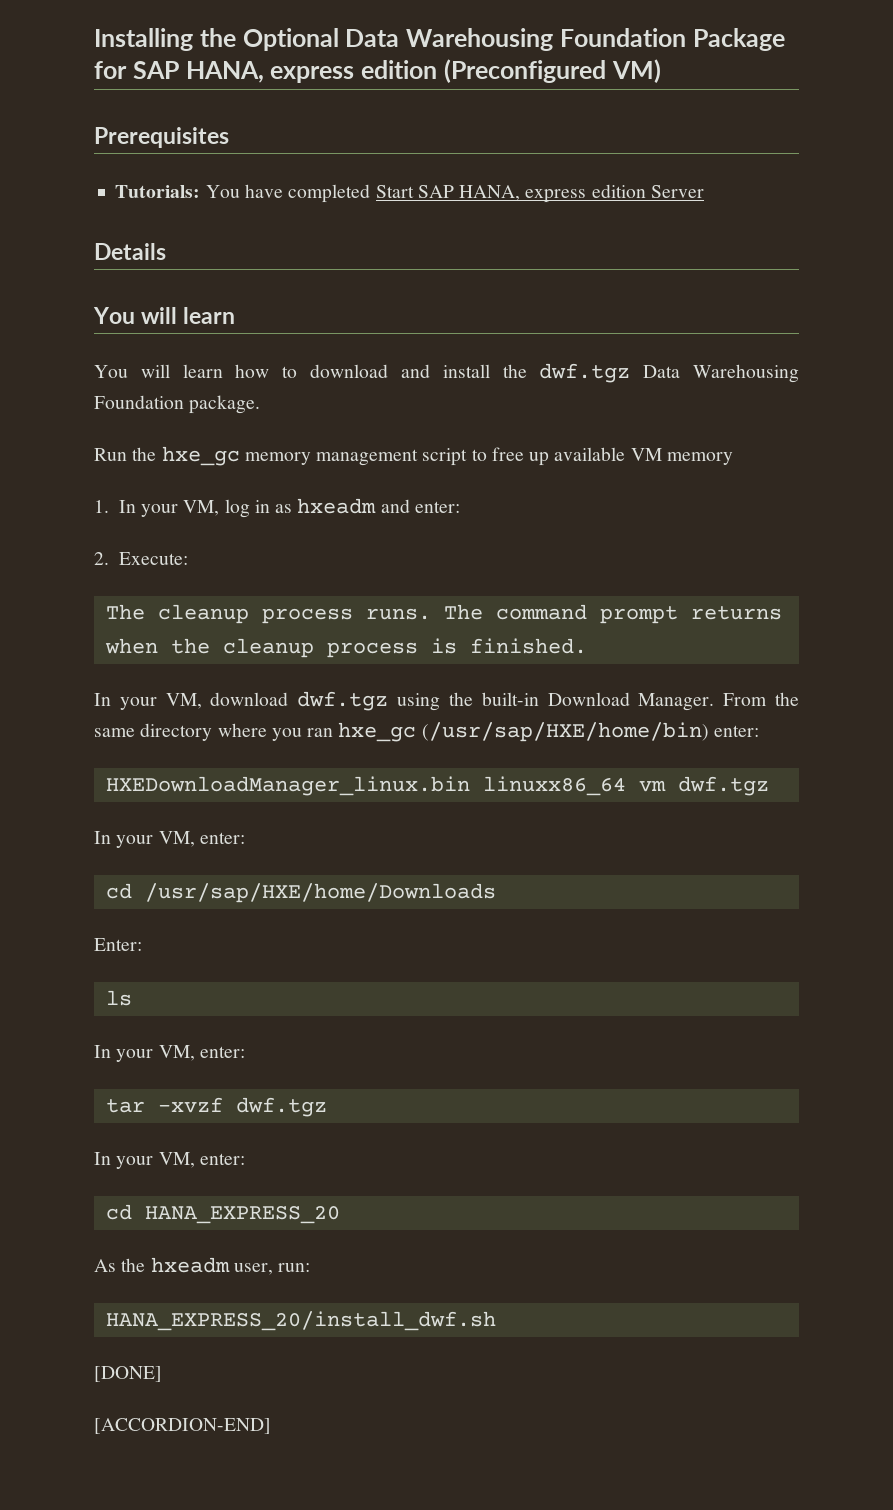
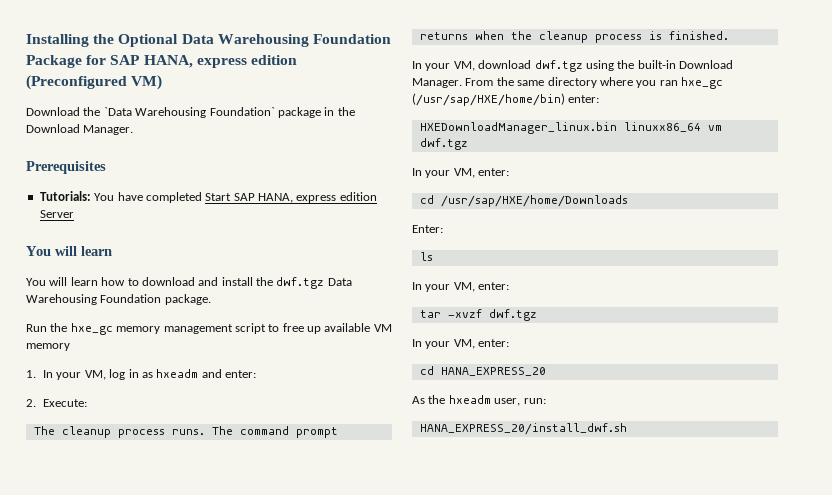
(661, 71) none -> [26,107,355,118] [26,124,134,135] // Download the `Data Warehousing Foundation` package in the Download Manager.
[94,243,166,260] // Details -> (74, 214) none
[94,1366,162,1382] [94,1418,271,1434] // [DONE] // [ACCORDION-END] -> (627, 429) none

